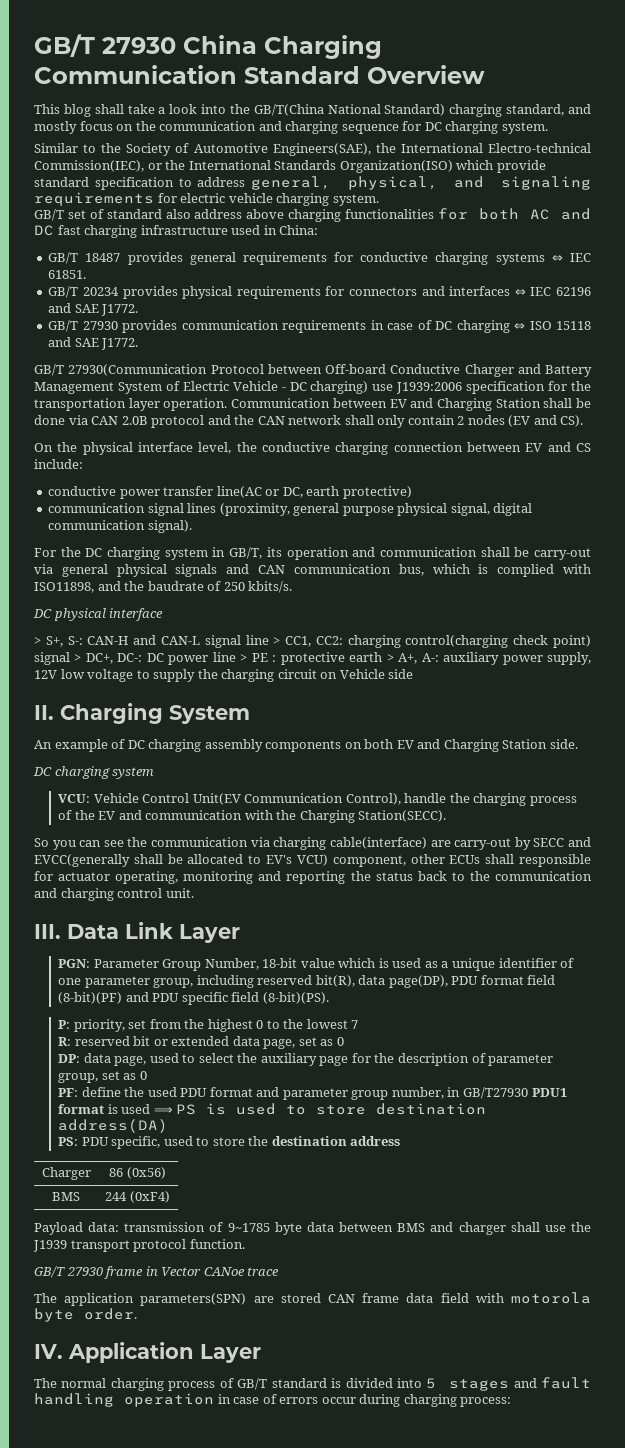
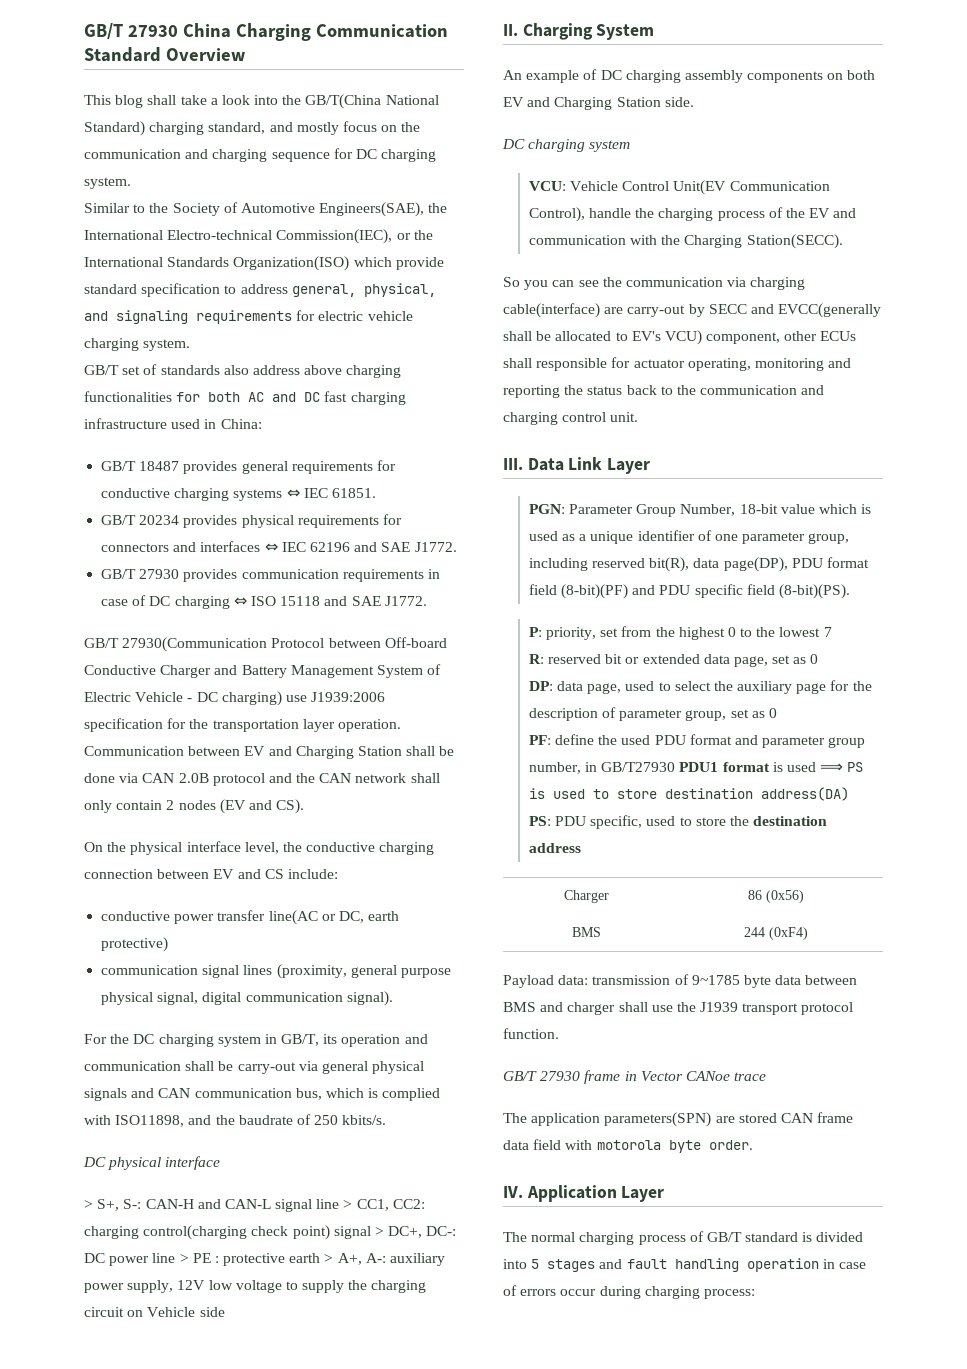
[106,209,162,219] standard -> [160,365,220,375] standards

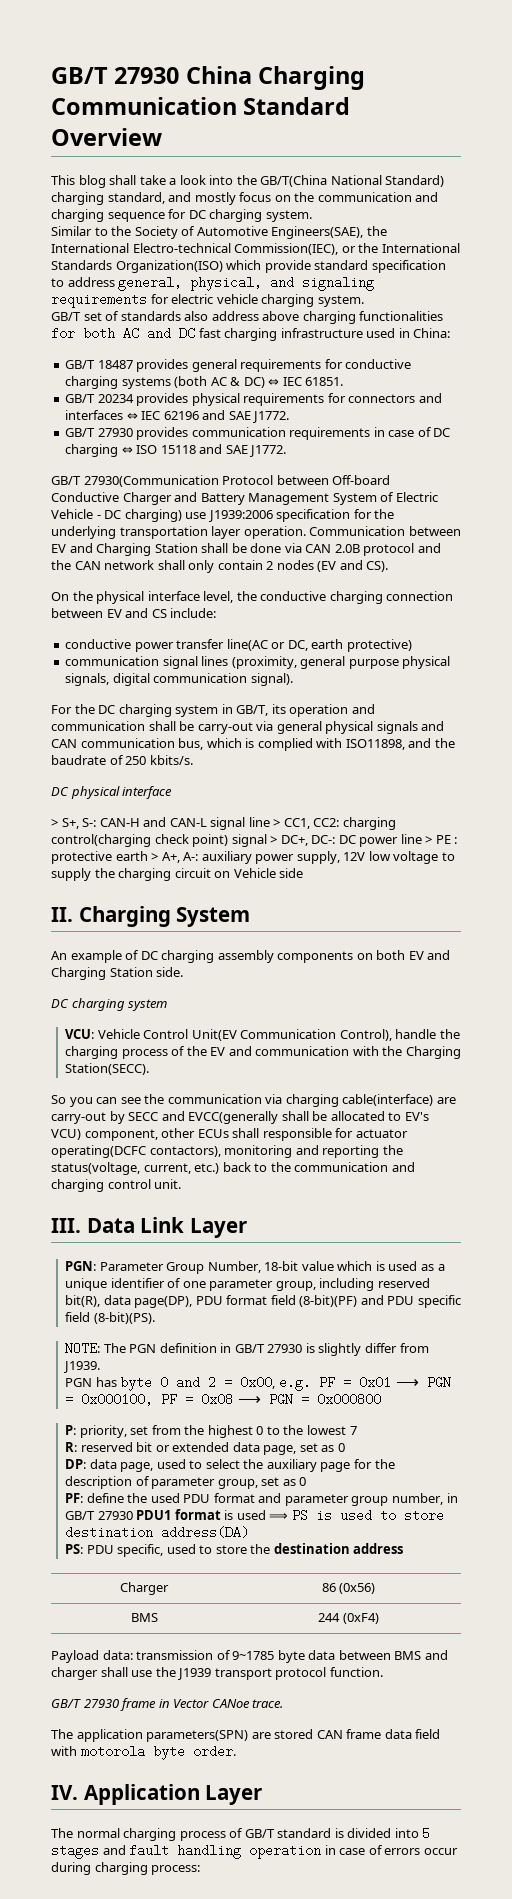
(283, 495) none -> [174,376,265,388] (both AC & DC)
(209, 724) none -> [51,526,116,539] underlying
[157,992,199,1005] signal, -> [65,673,110,686] signals,
[687,358,751,371] operating, -> [51,1145,221,1158] operating(DCFC contactors),
[587,386,623,395] status -> [51,1162,220,1175] status(voltage, current, etc.)
(850, 591) none -> [65,1342,429,1356] [63,1361,101,1373] [65,1376,451,1391] [65,1393,382,1406] // NOTE: The PGN definition in GB/T 27930 is slightly differ from J1939. // PGN has byte 0 and 2 = 0x00, e.g. PF = 0x01 ⟶ PGN = 0x000100, PF = 0x08 ⟶ PGN = 0x000800
[601,762,676,772] GB/T27930 -> [65,1511,133,1520] GB/T 27930
[734,1072,767,1081] trace -> [252,1699,284,1708] trace.

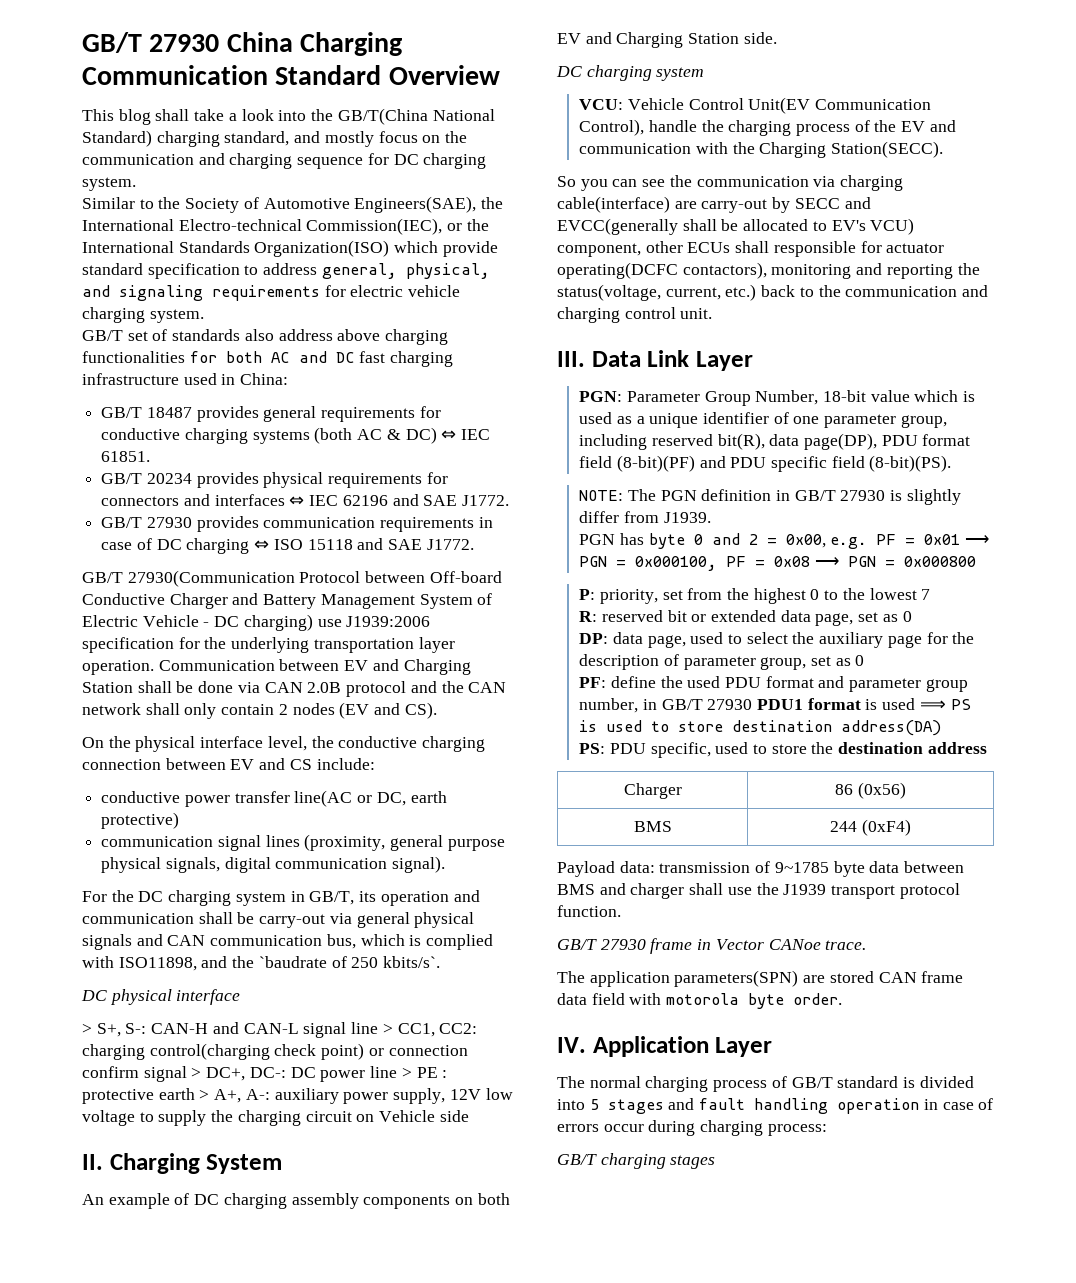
[51,755,106,765] baudrate -> [258,956,327,968] `baudrate
[149,755,193,765] kbits/s. -> [383,956,441,968] kbits/s`.
(229, 840) none -> [368,1045,468,1056] [82,1066,139,1078] or connection confirm
(201, 1870) none -> [557,1153,716,1169] // GB/T charging stages

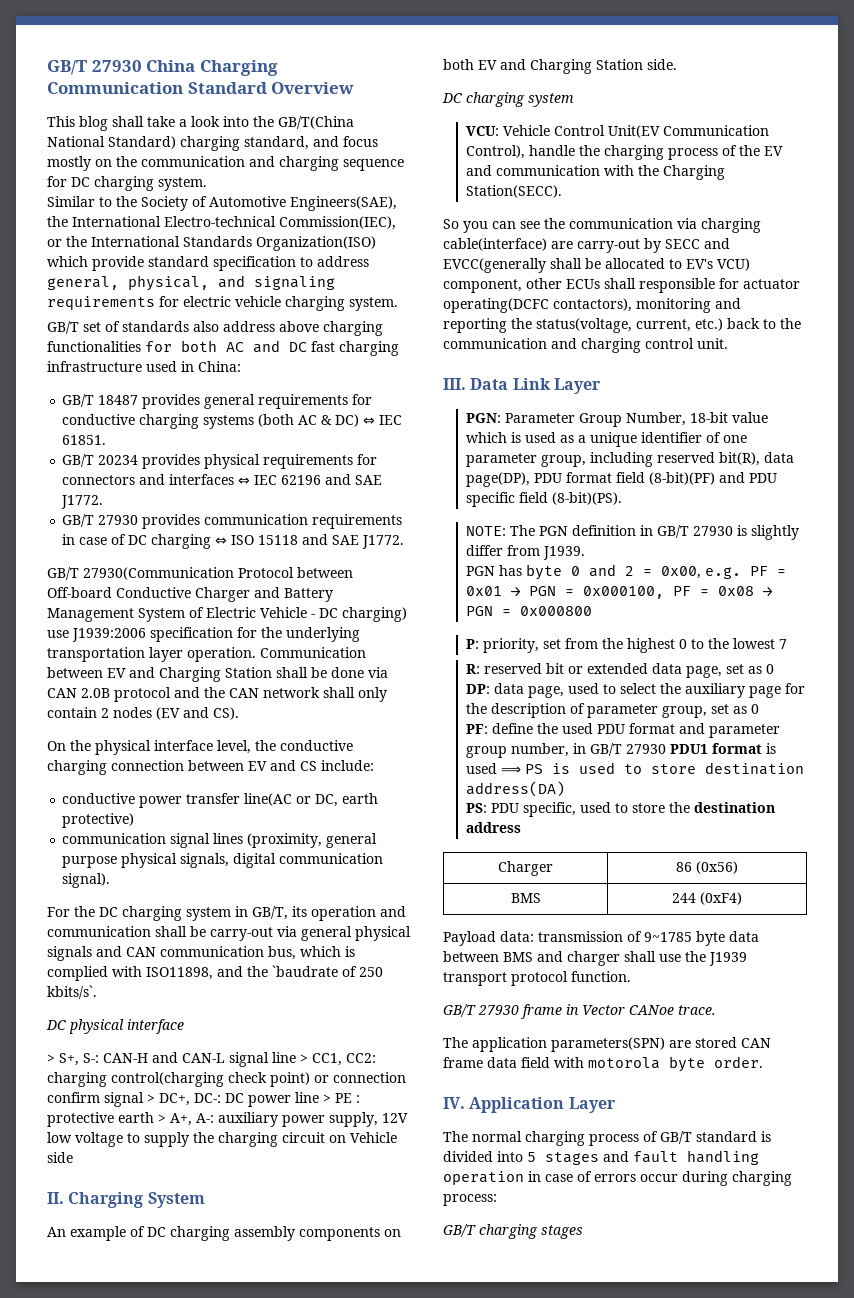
[324,131,418,147] mostly focus -> [343,136,378,147] [47,156,91,171] focus mostly

